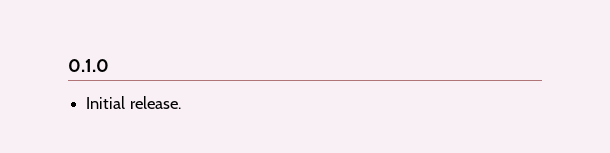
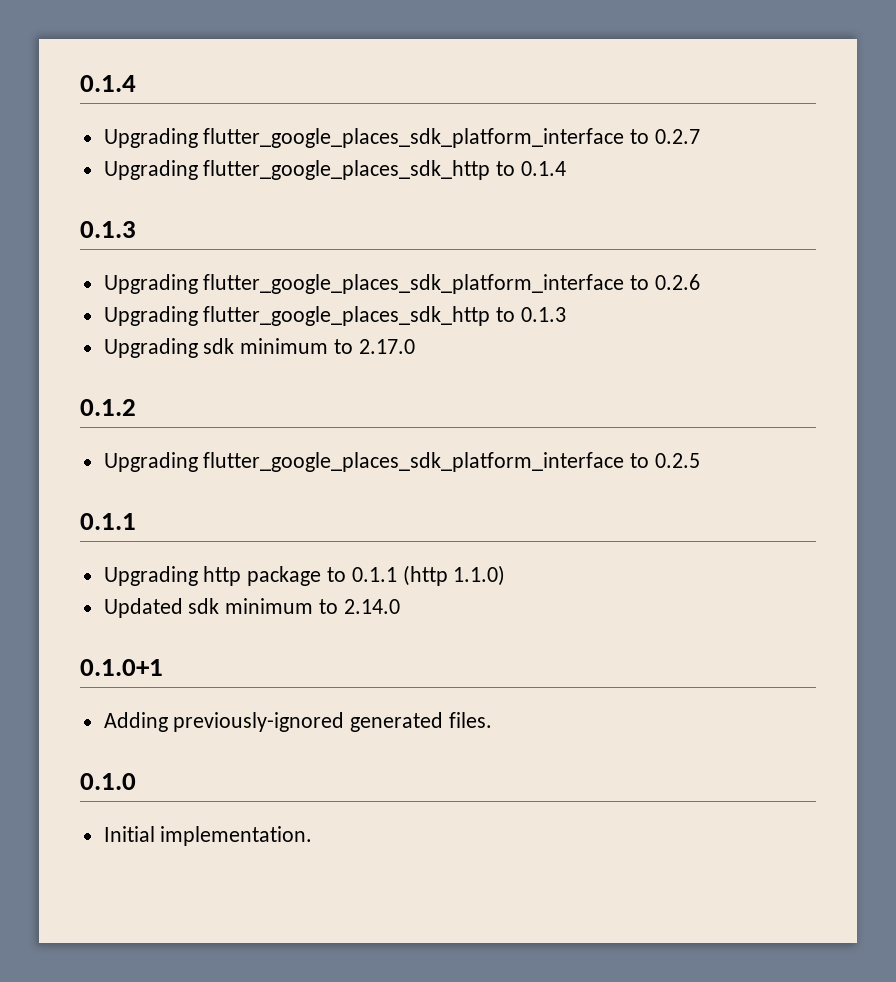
(68, 65) none -> [80,75,136,92] [103,128,701,148] [103,160,567,180] [80,221,136,238] [103,274,701,294] [103,306,567,326] [103,338,415,358] [80,399,136,416] [103,452,701,472] [80,513,136,530] [103,565,506,586] [103,598,400,618] [80,659,163,676] [103,712,493,732] 0.1.4 // Upgrading flutter_google_places_sdk_platform_interface to 0.2.7 // Upgrading flutter_google_places_sdk_http to 0.1.4 // 0.1.3 // Upgrading flutter_google_places_sdk_platform_interface to 0.2.6 // Upgrading flutter_google_places_sdk_http to 0.1.3 // Upgrading sdk minimum to 2.17.0 // 0.1.2 // Upgrading flutter_google_places_sdk_platform_interface to 0.2.5 // 0.1.1 // Upgrading http package to 0.1.1 (http 1.1.0) // Updated sdk minimum to 2.14.0 // 0.1.0+1 // Adding previously-ignored generated files. //
[129,96,181,109] release. -> [160,826,313,846] implementation.

